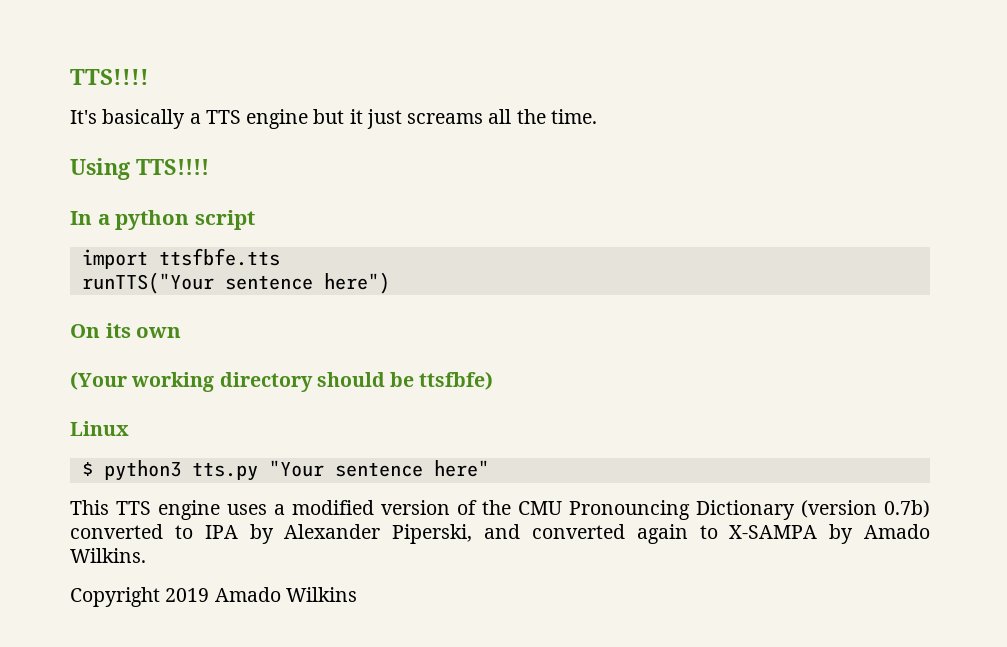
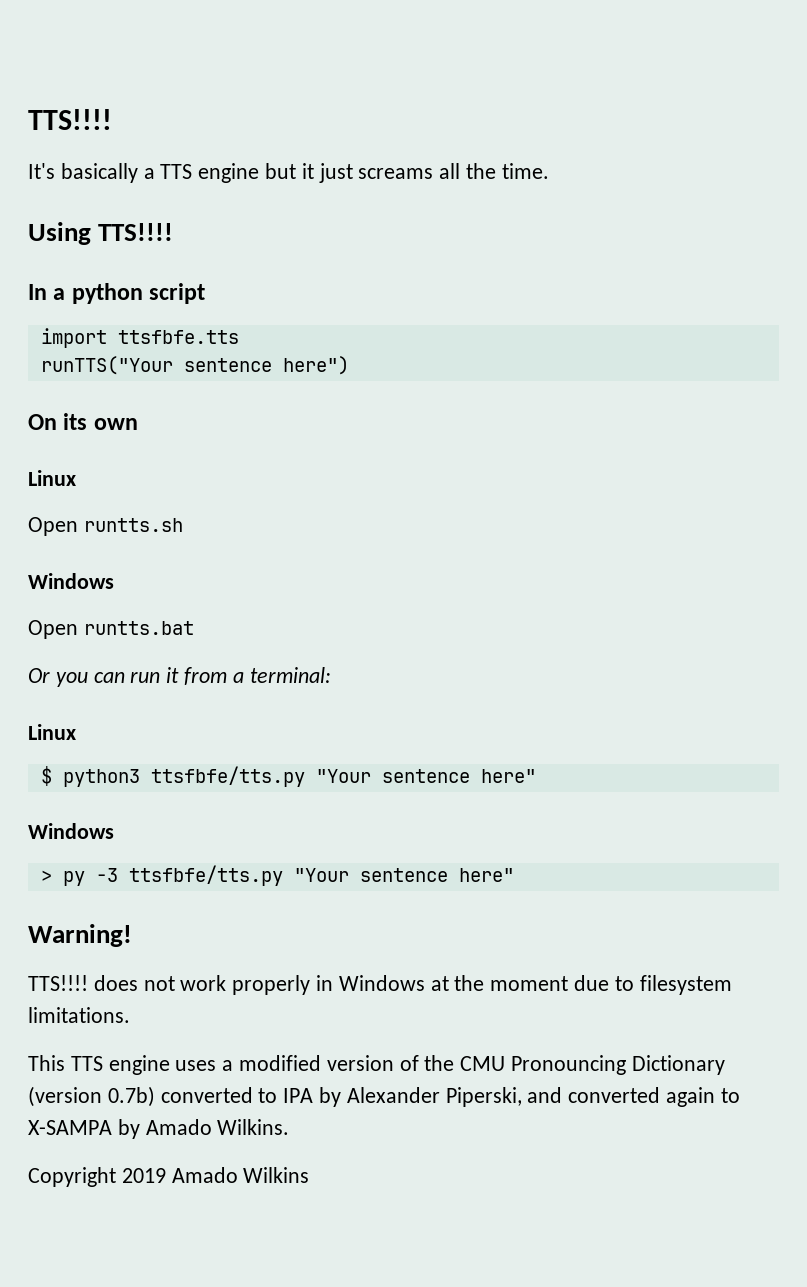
[70,371,494,392] (Your working directory should be ttsfbfe) -> [28,470,76,486] [28,517,183,536] [28,573,114,589] [28,620,194,639] [28,667,331,687] Linux // Open runtts.sh // Windows // Open runtts.bat // Or you can run it from a terminal:
[191,460,489,481] tts.py "Your sentence here" -> [150,766,536,787] [28,823,114,839] [40,865,514,886] [28,924,132,947] [28,975,732,995] [28,1007,130,1023] ttsfbfe/tts.py "Your sentence here" // Windows // > py -3 ttsfbfe/tts.py "Your sentence here" // Warning! // TTS!!!! does not work properly in Windows at the moment due to filesystem limitations.

